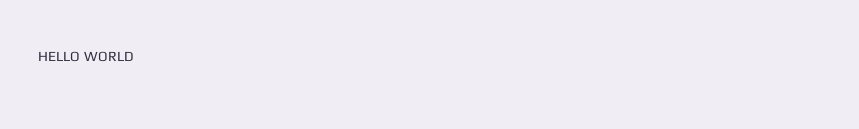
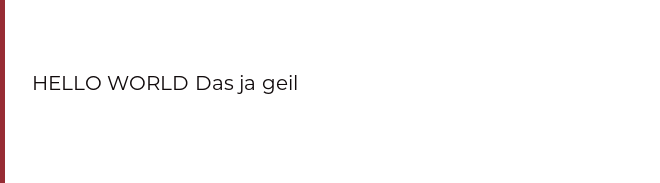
(134, 56) none -> [194,75,298,94] Das ja geil

